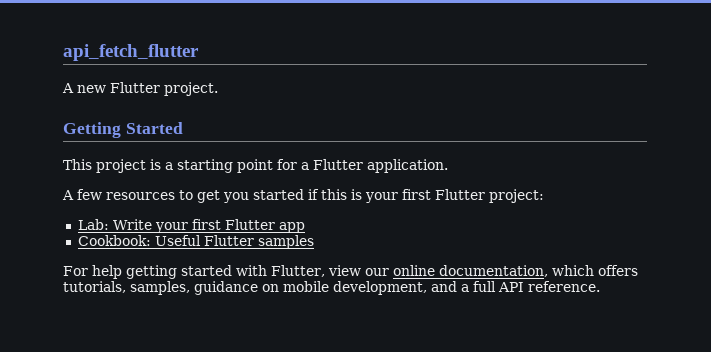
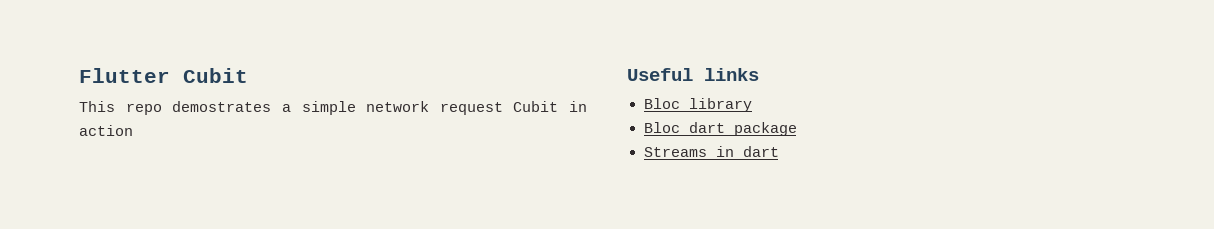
[63,44,199,61] [62,82,218,96] [63,122,183,138] [63,159,448,173] [62,189,544,203] [77,219,305,233] [77,235,314,249] [63,265,638,279] [63,281,600,295] api_fetch_flutter // A new Flutter project. // Getting Started // This project is a starting point for a Flutter application. // A few resources to get you started if this is your first Flutter project: // Lab: Write your first Flutter app // Cookbook: Useful Flutter samples // For help getting started with Flutter, view our online documentation, which offers tutorials, samples, guidance on mobile development, and a full API reference. -> [79,68,248,83] [79,101,587,115] [79,125,133,136] [627,68,759,81] [643,98,752,112] [643,122,797,136] [643,146,779,157] Flutter Cubit // This repo demostrates a simple network request Cubit in action // Useful links // Bloc library // Bloc dart package // Streams in dart

